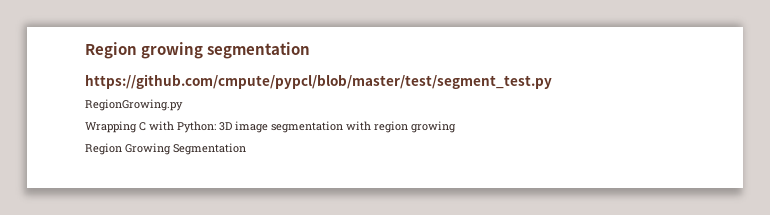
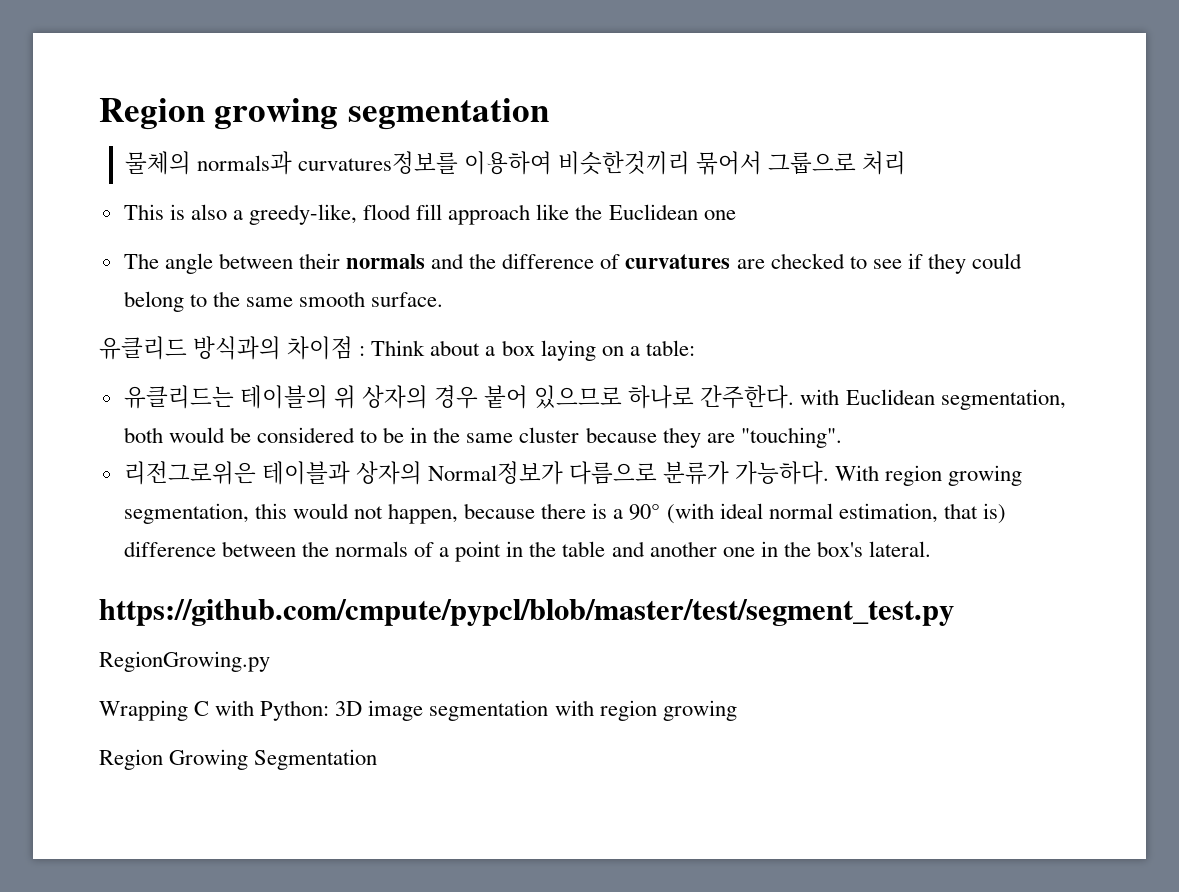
(311, 50) none -> [124,151,907,175] [123,204,736,225] [123,253,1022,274] [123,291,444,312] [99,336,695,361] [123,385,1066,410] [123,427,842,448] [123,461,1023,486] [123,503,1006,524] [123,541,931,562] // 물체의 normals과 curvatures정보를 이용하여 비슷한것끼리 묶어서 그룹으로 처리 // This is also a greedy-like, flood fill approach like the Euclidean one // The angle between their normals and the difference of curvatures are checked to see if they could belong to the same smooth surface. // 유클리드 방식과의 차이점 : Think about a box laying on a table: // 유클리드는 테이블의 위 상자의 경우 붙어 있으므로 하나로 간주한다. with Euclidean segmentation, both would be considered to be in the same cluster because they are "touching". // 리전그로위은 테이블과 상자의 Normal정보가 다름으로 분류가 가능하다. With region growing segmentation, this would not happen, because there is a 90° (with ideal normal estimation, that is) difference between the normals of a point in the table and another one in the box's lateral.

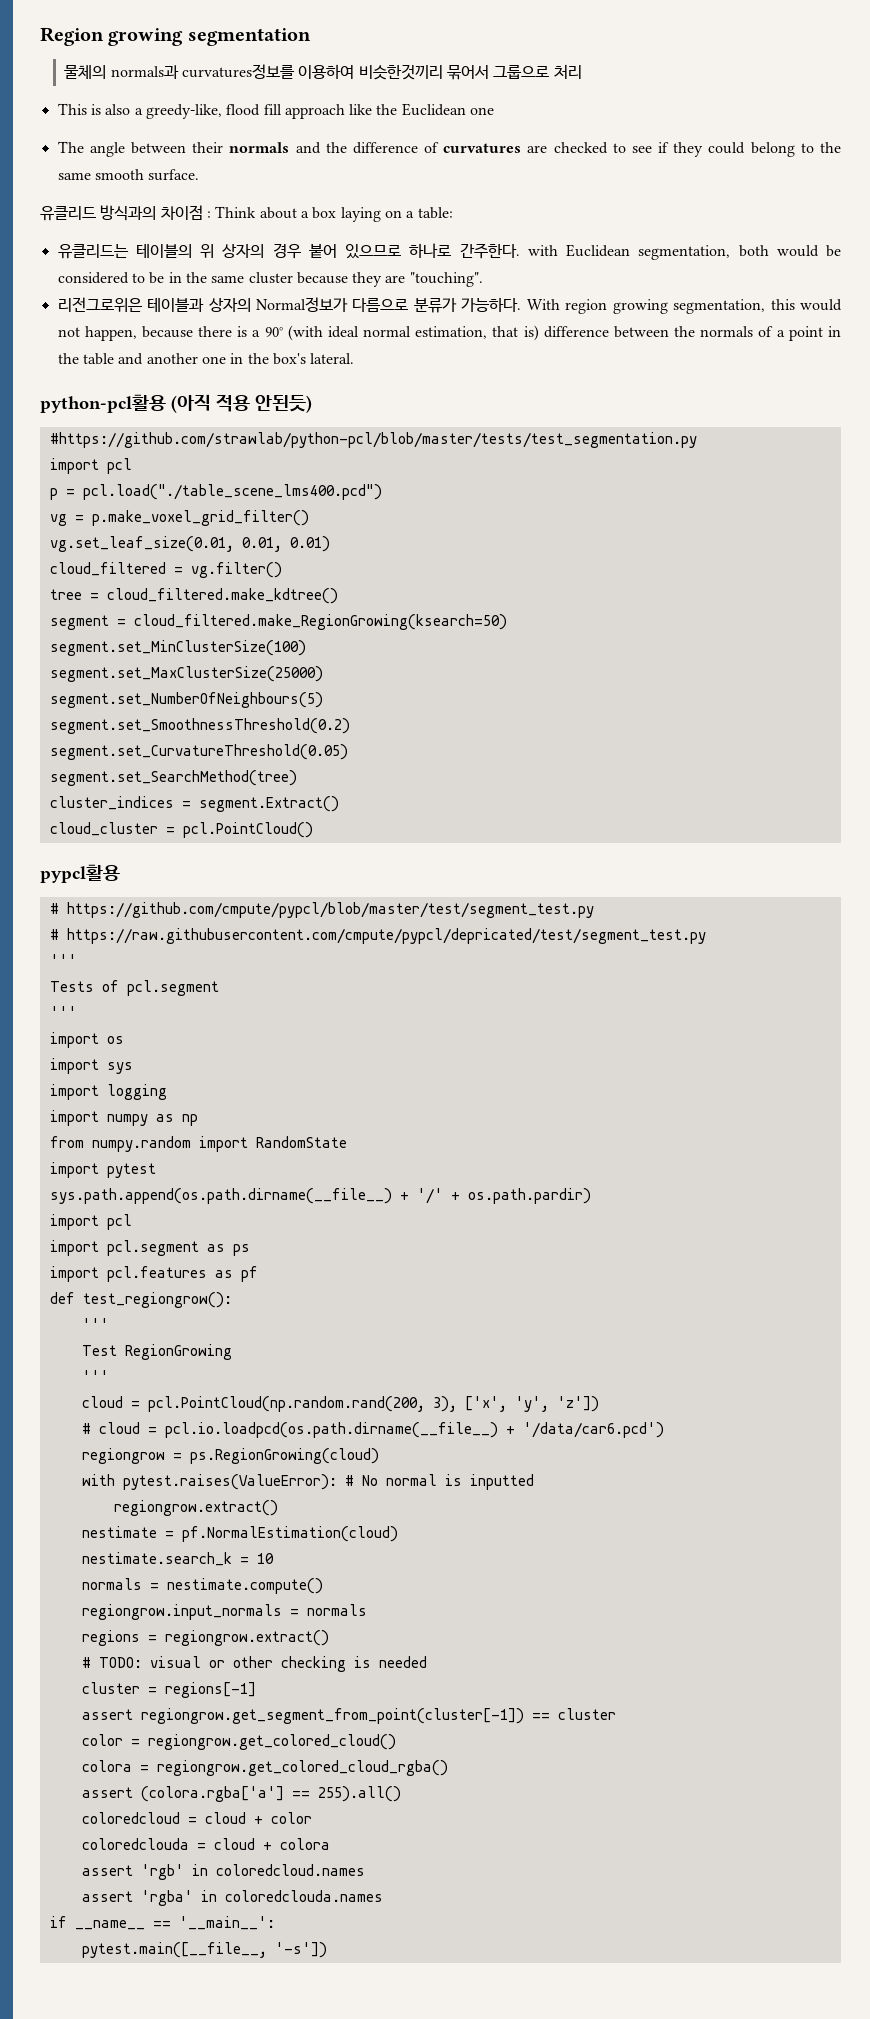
[99,599,954,626] [99,651,270,672] [99,700,737,721] [99,749,378,770] https://github.com/cmpute/pypcl/blob/master/test/segment_test.py // RegionGrowing.py // Wrapping C with Python: 3D image segmentation with region growing // Region Growing Segmentation -> [40,394,312,413] [49,432,697,448] [49,458,132,474] [49,484,382,500] [49,510,309,526] [49,536,330,552] [49,562,282,578] [49,588,338,604] [49,614,507,630] [49,640,306,656] [49,666,323,682] [49,692,323,708] [49,718,350,734] [49,744,348,760] [49,770,297,786] [49,796,339,812] [49,822,313,838] [40,864,120,883] [49,902,594,918] [49,928,706,944] [49,954,77,966] [49,980,219,996] [49,1006,77,1018] [49,1032,124,1048] [49,1058,133,1074] [49,1084,167,1100] [49,1110,198,1126] [49,1136,347,1152] [49,1162,156,1178] [49,1188,591,1204] [49,1214,132,1230] [49,1240,250,1256] [49,1266,258,1282] [49,1292,232,1308] [81,1318,109,1330] [81,1344,232,1360] [81,1370,109,1382] [81,1396,599,1412] [81,1422,664,1438] [81,1448,379,1464] [81,1474,534,1490] [113,1500,278,1516] [81,1526,398,1542] [81,1552,274,1566] [81,1578,323,1594] [81,1604,367,1620] [81,1630,329,1646] [81,1656,427,1672] [81,1682,256,1698] [81,1708,616,1724] [81,1734,396,1750] [81,1760,448,1776] [81,1786,401,1802] [81,1812,312,1824] [81,1838,330,1850] [81,1864,365,1880] [81,1890,383,1906] [49,1916,275,1930] [81,1942,327,1958] python-pcl활용 (아직 적용 안된듯) // #https://github.com/strawlab/python-pcl/blob/master/tests/test_segmentation.py // import pcl // p = pcl.load("./table_scene_lms400.pcd") // vg = p.make_voxel_grid_filter() // vg.set_leaf_size(0.01, 0.01, 0.01) // cloud_filtered = vg.filter() // tree = cloud_filtered.make_kdtree() // segment = cloud_filtered.make_RegionGrowing(ksearch=50) // segment.set_MinClusterSize(100) // segment.set_MaxClusterSize(25000) // segment.set_NumberOfNeighbours(5) // segment.set_SmoothnessThreshold(0.2) // segment.set_CurvatureThreshold(0.05) // segment.set_SearchMethod(tree) // cluster_indices = segment.Extract() // cloud_cluster = pcl.PointCloud() // pypcl활용 // # https://github.com/cmpute/pypcl/blob/master/test/segment_test.py // # https://raw.githubusercontent.com/cmpute/pypcl/depricated/test/segment_test.py // ''' // Tests of pcl.segment // ''' // import os // import sys // import logging // import numpy as np // from numpy.random import RandomState // import pytest // sys.path.append(os.path.dirname(__file__) + '/' + os.path.pardir) // import pcl // import pcl.segment as ps // import pcl.features as pf // def test_regiongrow(): // ''' // Test RegionGrowing // ''' // cloud = pcl.PointCloud(np.random.rand(200, 3), ['x', 'y', 'z']) // # cloud = pcl.io.loadpcd(os.path.dirname(__file__) + '/data/car6.pcd') // regiongrow = ps.RegionGrowing(cloud) // with pytest.raises(ValueError): # No normal is inputted // regiongrow.extract() // nestimate = pf.NormalEstimation(cloud) // nestimate.search_k = 10 // normals = nestimate.compute() // regiongrow.input_normals = normals // regions = regiongrow.extract() // # TODO: visual or other checking is needed // cluster = regions[-1] // assert regiongrow.get_segment_from_point(cluster[-1]) == cluster // color = regiongrow.get_colored_cloud() // colora = regiongrow.get_colored_cloud_rgba() // assert (colora.rgba['a'] == 255).all() // coloredcloud = cloud + color // coloredclouda = cloud + colora // assert 'rgb' in coloredcloud.names // assert 'rgba' in coloredclouda.names // if __name__ == '__main__': // pytest.main([__file__, '-s'])

